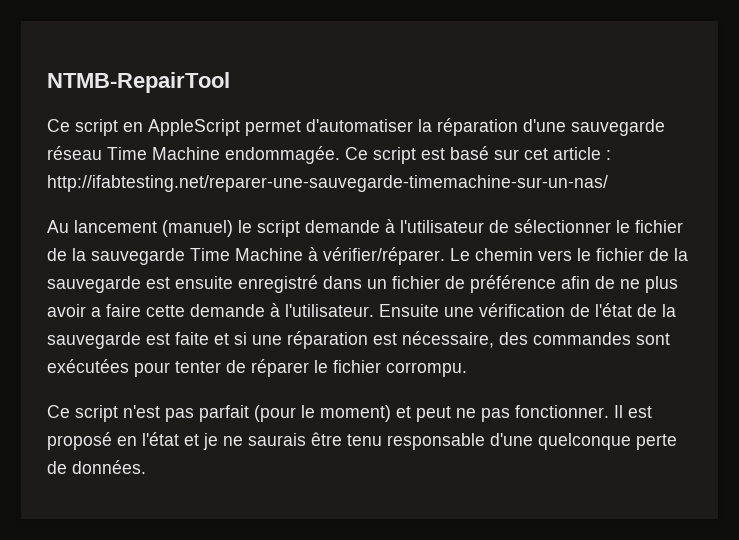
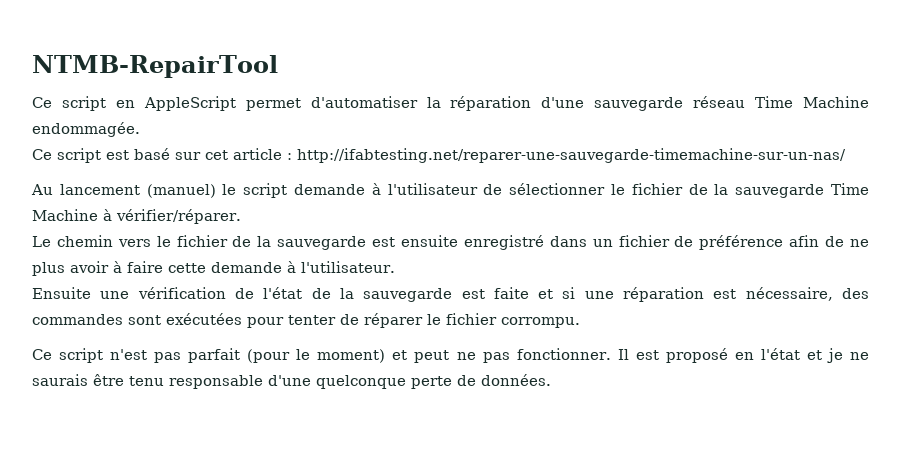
(340, 155) none -> (140, 129) //
(445, 256) none -> (241, 216) //
[91,307,101,317] a -> [113,261,122,273] à
(374, 310) none -> (395, 267) //

